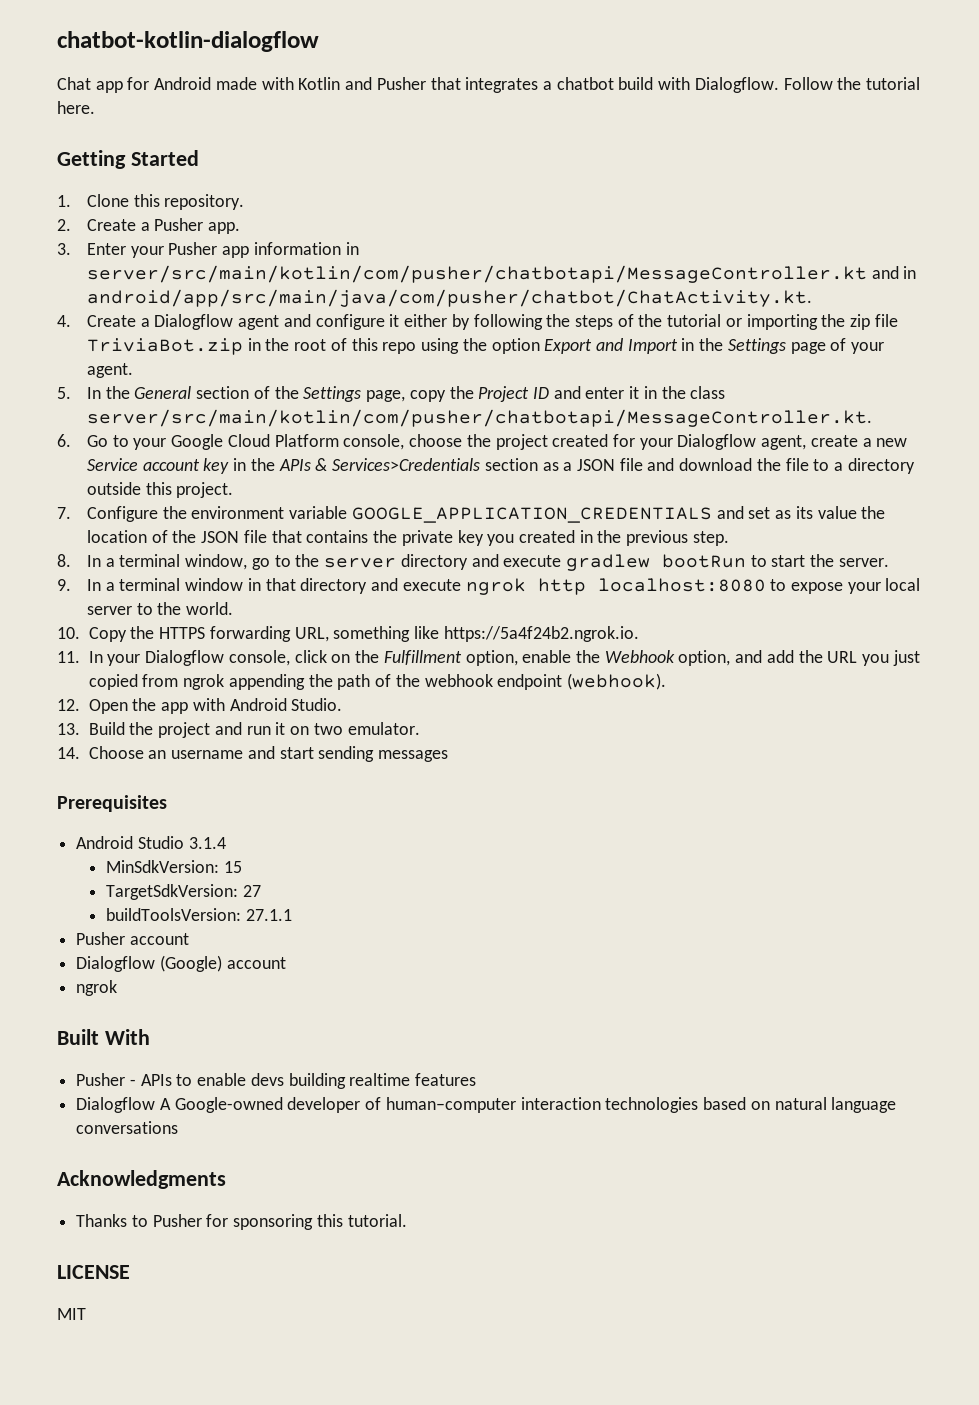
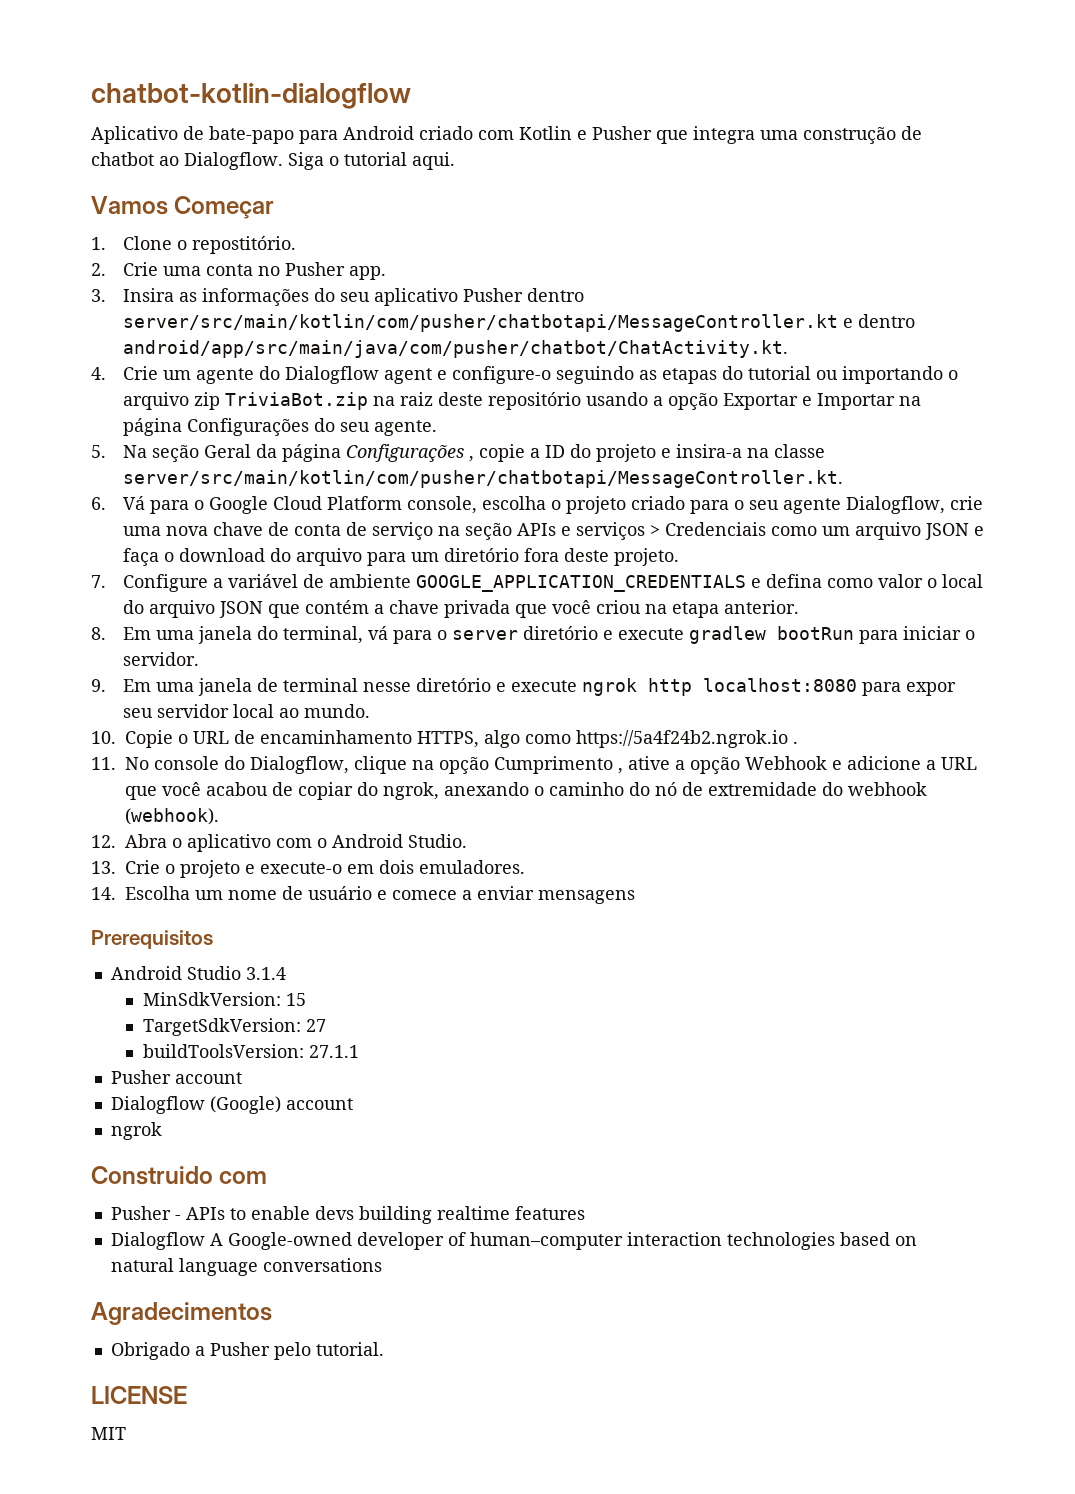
[57,77,921,93] [57,101,95,114] [57,150,199,169] Chat app for Android made with Kotlin and Pusher that integrates a chatbot build with Dialogflow. Follow the tutorial here. // Getting Started -> [91,126,922,144] [91,152,455,170] [91,196,275,219] Aplicativo de bate-papo para Android criado com Kotlin e Pusher que integra uma construção de chatbot ao Dialogflow. Siga o tutorial aqui. // Vamos Começar
[133,194,245,210] this repository. -> [176,236,296,254] o repostitório.
[86,219,150,231] Create a -> [122,262,280,276] Crie uma conta no
[86,242,359,258] [86,265,917,283] [86,289,812,307] [57,314,898,330] [86,338,885,355] [86,363,133,378] [57,386,726,402] Enter your Pusher app information in server/src/main/kotlin/com/pusher/chatbotapi/MessageController.kt and in android/app/src/main/java/com/pusher/chatbot/ChatActivity.kt. // 4. Create a Dialogflow agent and configure it either by following the steps of the tutorial or importing the zip file TriviaBot.zip in the root of this repo using the option Export and Import in the Settings page of your agent. // 5. In the General section of the Settings page, copy the Project ID and enter it in the class -> [122,288,584,306] [122,314,915,332] [122,340,788,358] [91,366,958,384] [122,392,921,410] [122,418,437,436] [91,444,825,462] Insira as informações do seu aplicativo Pusher dentro server/src/main/kotlin/com/pusher/chatbotapi/MessageController.kt e dentro android/app/src/main/java/com/pusher/chatbot/ChatActivity.kt. // 4. Crie um agente do Dialogflow agent e configure-o seguindo as etapas do tutorial ou importando o arquivo zip TriviaBot.zip na raiz deste repositório usando a opção Exportar e Importar na página Configurações do seu agente. // 5. Na seção Geral da página Configurações , copie a ID do projeto e insira-a na classe
[86,435,167,450] Go to your -> [122,496,204,514] Vá para o
[409,434,908,450] [86,458,915,474] [86,482,234,498] [57,506,886,523] [86,530,729,546] [57,554,889,571] [57,578,921,595] [86,602,234,615] [57,626,639,642] [57,650,920,666] [88,673,667,690] [57,698,343,714] [57,722,420,738] [57,746,449,762] [57,795,167,812] choose the project created for your Dialogflow agent, create a new Service account key in the APIs & Services>Credentials section as a JSON file and download the file to a directory outside this project. // 7. Configure the environment variable GOOGLE_APPLICATION_CREDENTIALS and set as its value the location of the JSON file that contains the private key you created in the previous step. // 8. In a terminal window, go to the server directory and execute gradlew bootRun to start the server. // 9. In a terminal window in that directory and execute ngrok http localhost:8080 to expose your local server to the world. // 10. Copy the HTTPS forwarding URL, something like https://5a4f24b2.ngrok.io. // 11. In your Dialogflow console, click on the Fulfillment option, enable the Webhook option, and add the URL you just copied from ngrok appending the path of the webhook endpoint (webhook). // 12. Open the app with Android Studio. // 13. Build the project and run it on two emulator. // 14. Choose an username and start sending messages // Prerequisites -> [481,496,983,514] [122,522,984,540] [122,548,679,566] [91,574,983,592] [122,600,799,618] [91,626,975,644] [122,652,199,666] [91,678,956,696] [122,704,370,718] [91,730,798,748] [91,756,977,774] [125,782,927,800] [125,808,219,825] [91,834,467,852] [91,860,525,878] [91,886,635,904] [91,930,213,949] escolha o projeto criado para o seu agente Dialogflow, crie uma nova chave de conta de serviço na seção APIs e serviços > Credenciais como um arquivo JSON e faça o download do arquivo para um diretório fora deste projeto. // 7. Configure a variável de ambiente GOOGLE_APPLICATION_CREDENTIALS e defina como valor o local do arquivo JSON que contém a chave privada que você criou na etapa anterior. // 8. Em uma janela do terminal, vá para o server diretório e execute gradlew bootRun para iniciar o servidor. // 9. Em uma janela de terminal nesse diretório e execute ngrok http localhost:8080 para expor seu servidor local ao mundo. // 10. Copie o URL de encaminhamento HTTPS, algo como https://5a4f24b2.ngrok.io . // 11. No console do Dialogflow, clique na opção Cumprimento , ative a opção Webhook e adicione a URL que você acabou de copiar do ngrok, anexando o caminho do nó de extremidade do webhook (webhook). // 12. Abra o aplicativo com o Android Studio. // 13. Crie o projeto e execute-o em dois emuladores. // 14. Escolha um nome de usuário e comece a enviar mensagens // Prerequisitos
[57,1029,150,1045] Built With -> [91,1166,268,1185] Construido com
[57,1170,226,1189] [76,1214,343,1230] Acknowledgments // Thanks to Pusher for sponsoring this -> [91,1302,272,1325] [110,1342,311,1360] Agradecimentos // Obrigado a Pusher pelo

